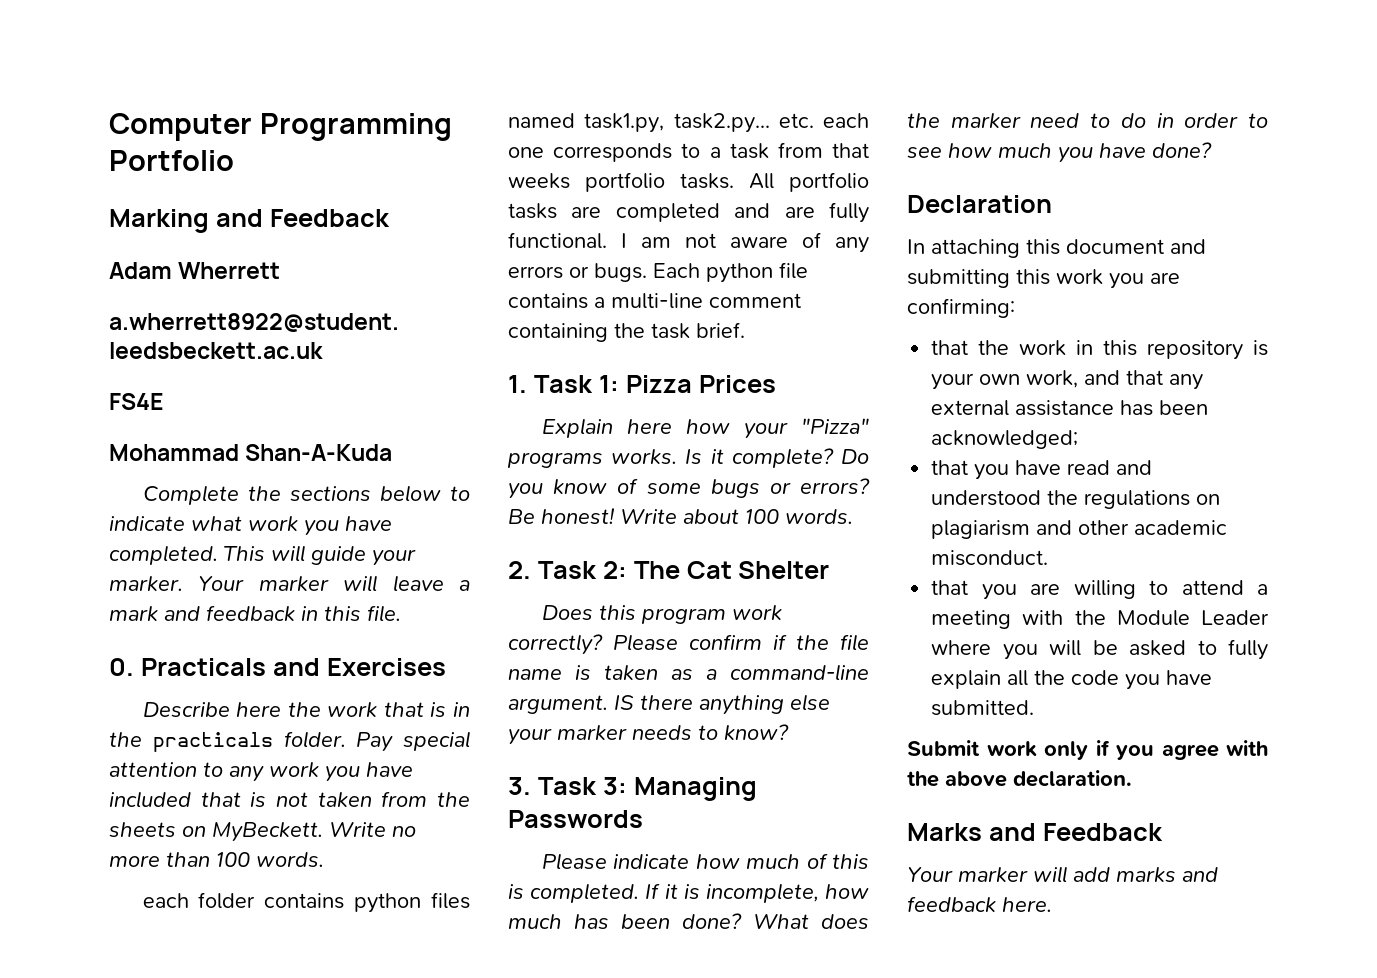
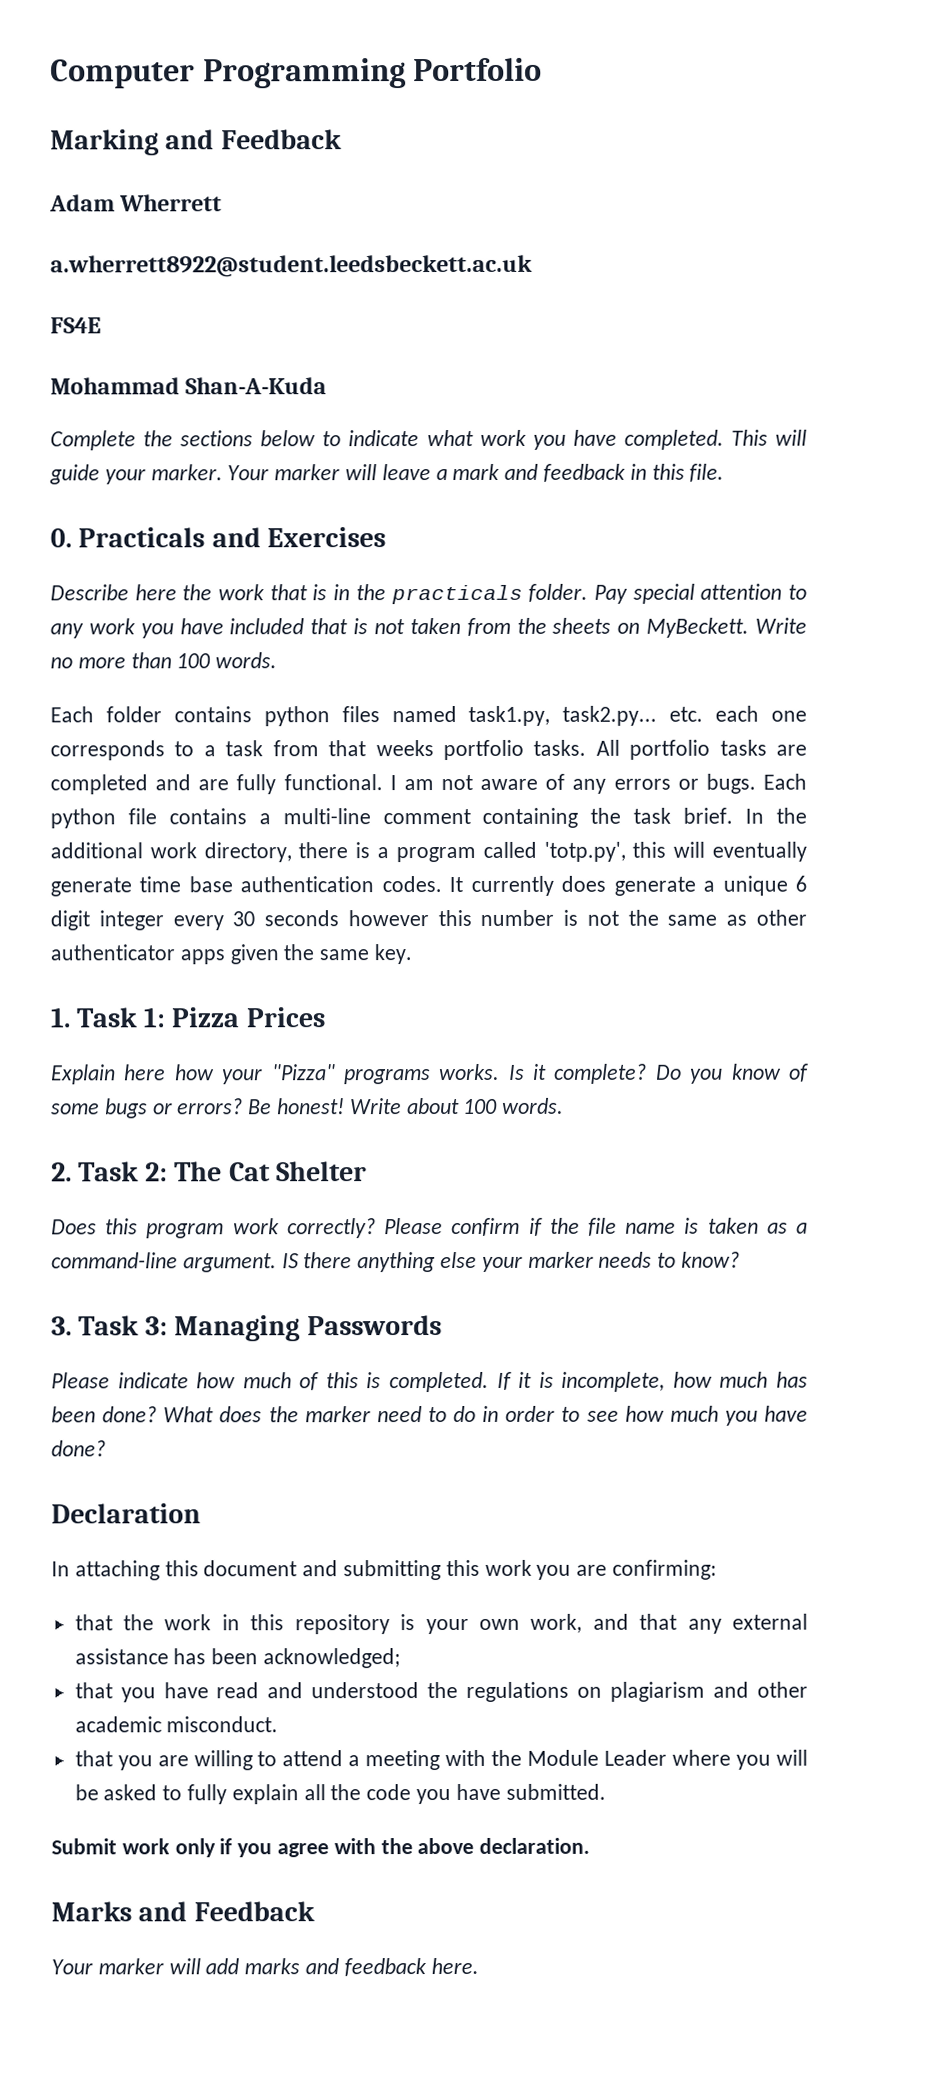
[142,893,189,908] each -> [50,706,94,723] Each
(745, 330) none -> [745,807,807,824] [50,841,808,863] [50,875,807,897] [50,909,807,931] [50,944,413,965] In the additional work directory, there is a program called 'totp.py', this will eventually generate time base authentication codes. It currently does generate a unique 6 digit integer every 30 seconds however this number is not the same as other authenticator apps given the same key.

